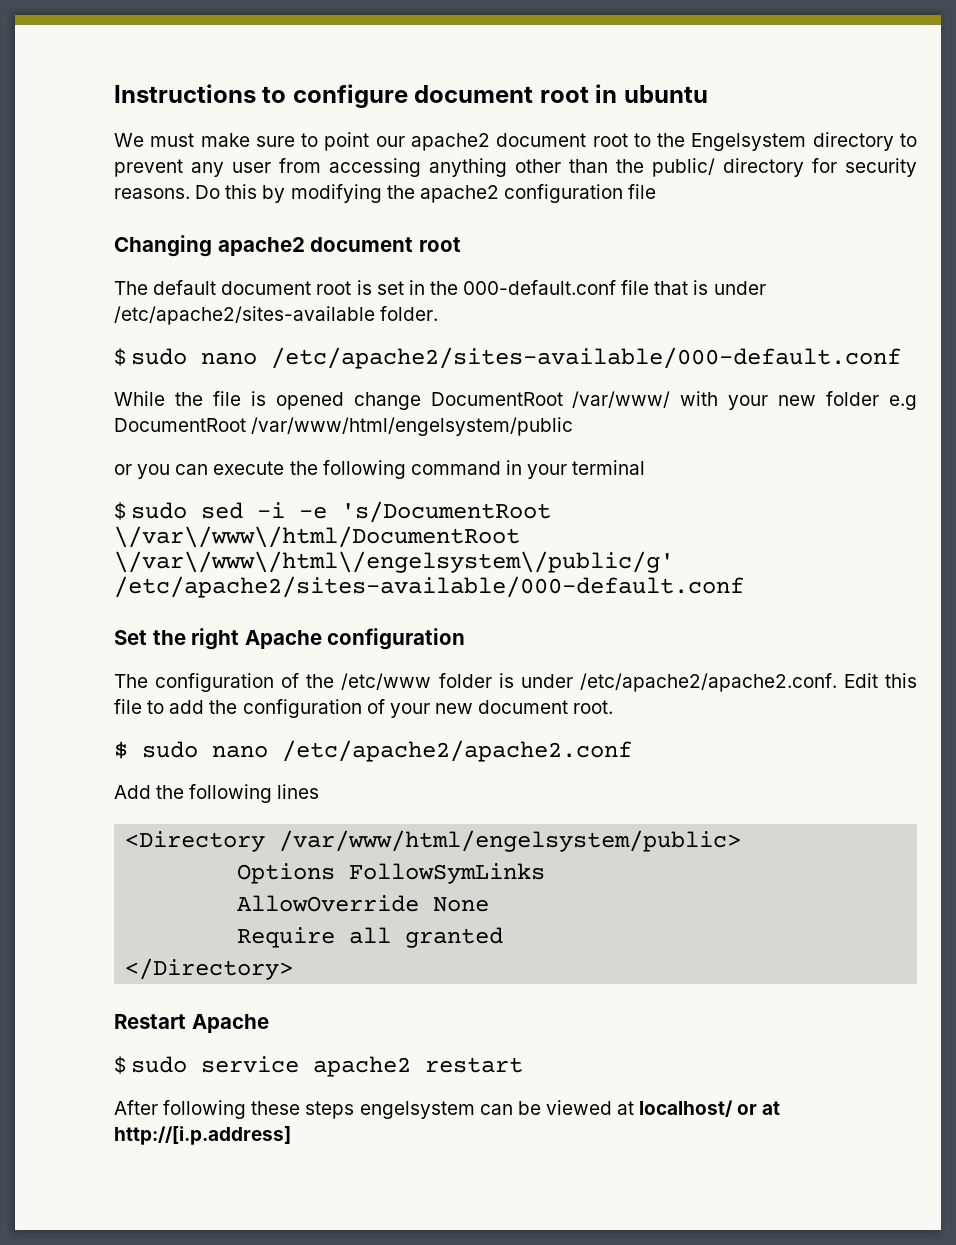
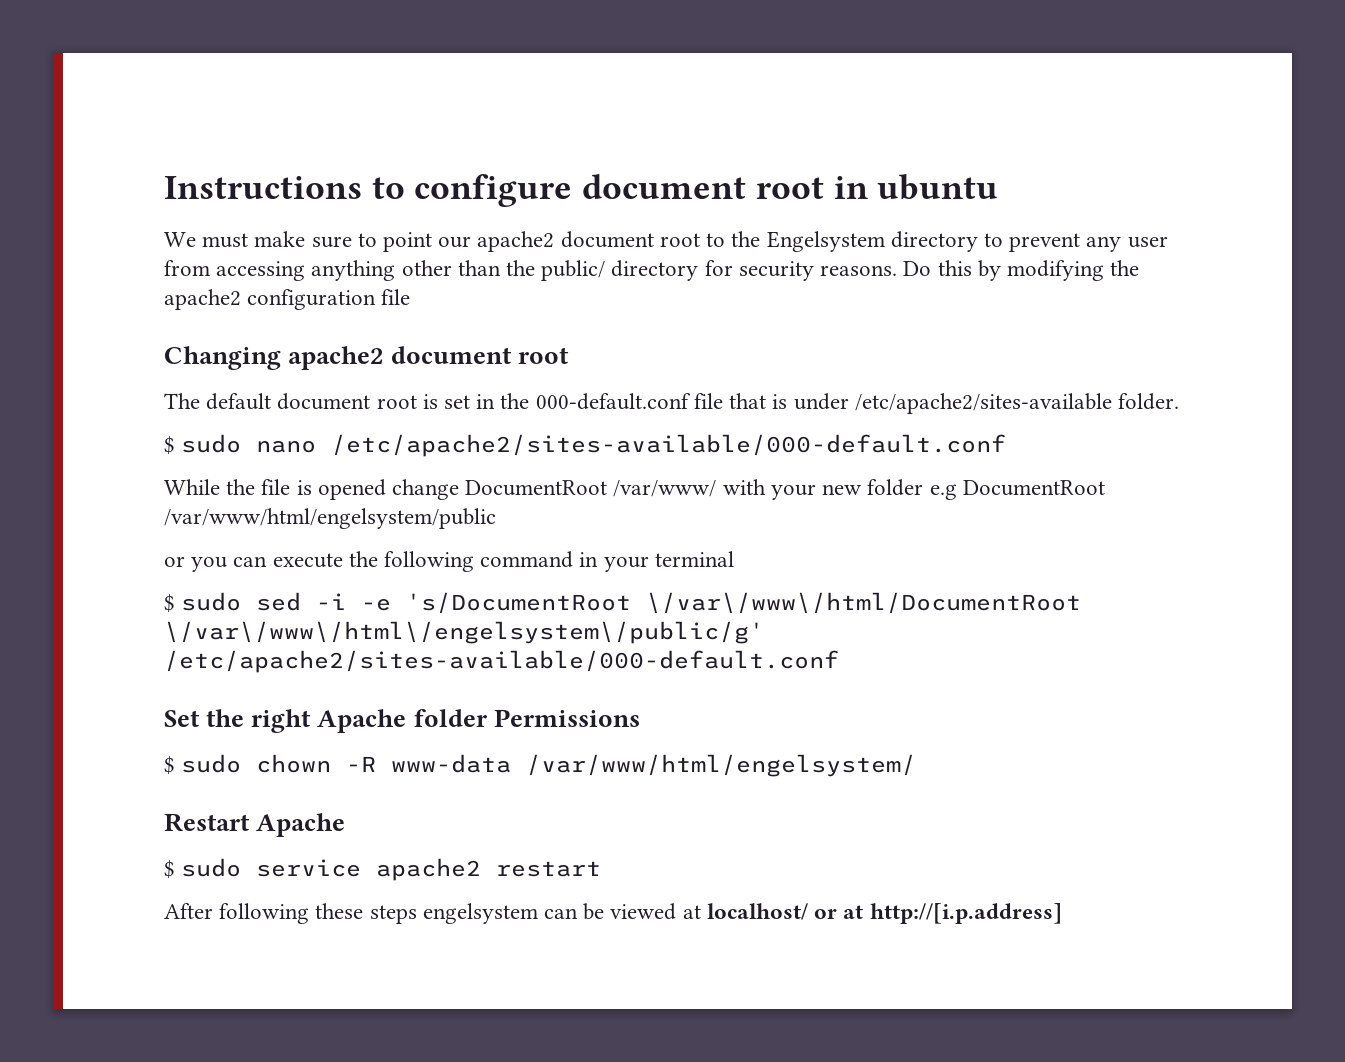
[327,628,466,650] [114,673,918,692] [114,699,614,718] [114,740,632,762] [114,784,320,803] [125,830,742,852] [237,863,546,884] [237,895,490,912] [237,927,504,948] [125,958,294,980] configuration // The configuration of the /etc/www folder is under /etc/apache2/apache2.conf. Edit this file to add the configuration of your new document root. // $ sudo nano /etc/apache2/apache2.conf // Add the following lines // <Directory /var/www/html/engelsystem/public> // Options FollowSymLinks // AllowOverride None // Require all granted // </Directory> -> [413,709,640,727] [164,754,917,777] folder Permissions // $ sudo chown -R www-data /var/www/html/engelsystem/

